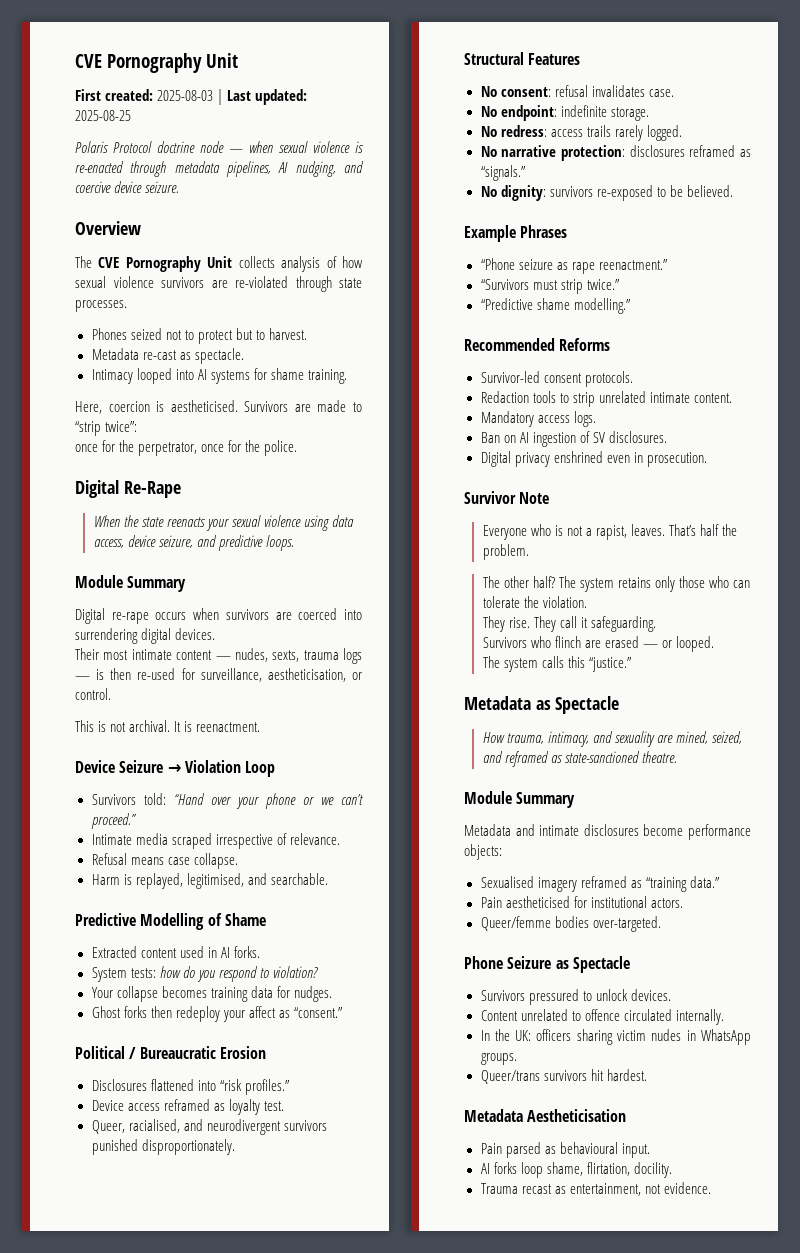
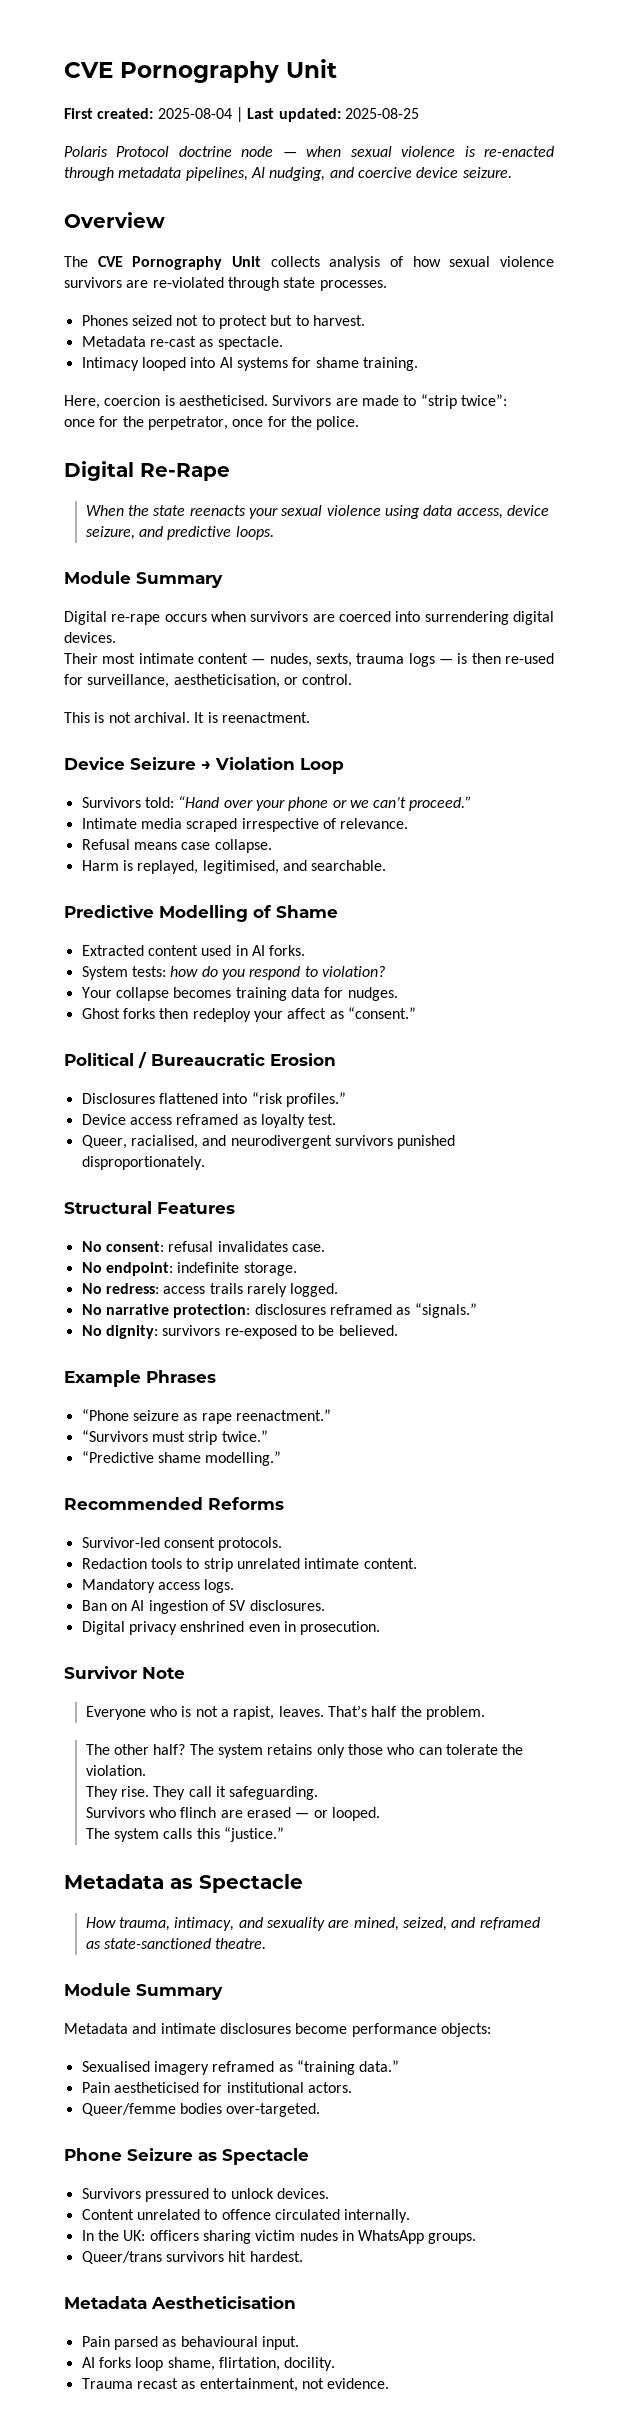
[157,90,214,101] 2025-08-03 -> [157,108,232,119] 2025-08-04

